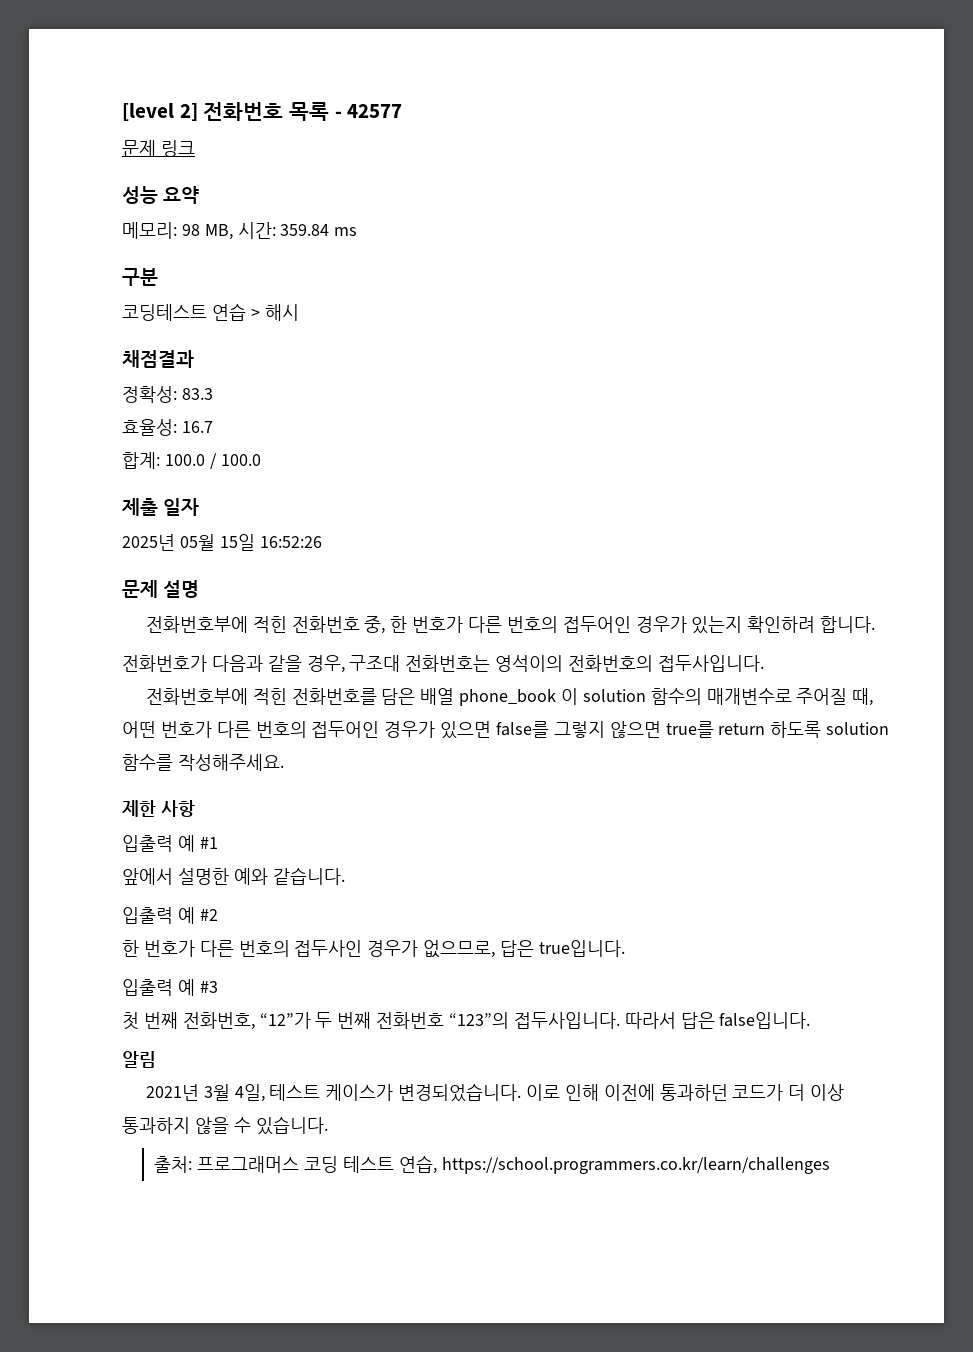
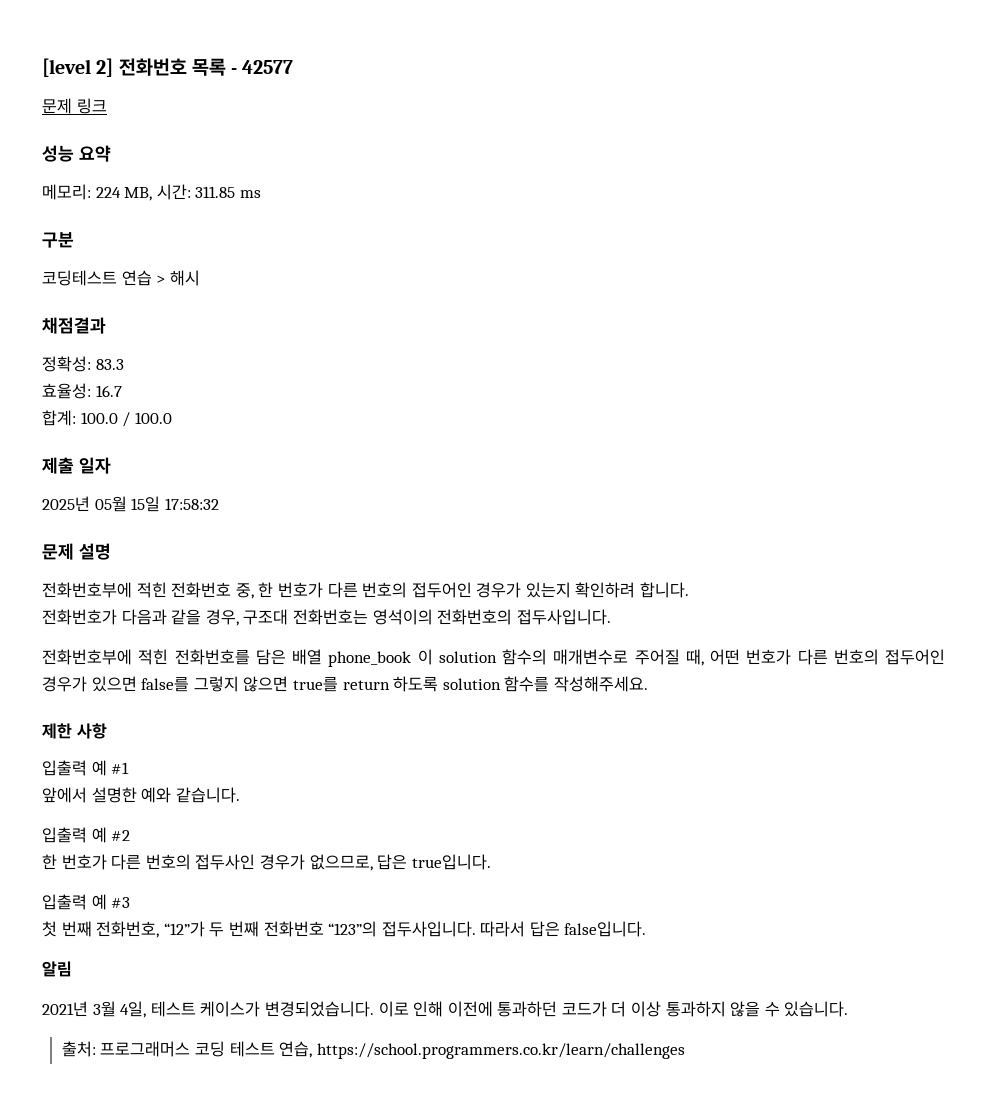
[181,224,200,236] 98 -> [95,187,121,198] 224
[280,224,330,236] 359.84 -> [195,186,236,198] 311.85
[259,536,322,548] 16:52:26 -> [164,498,219,510] 17:58:32

